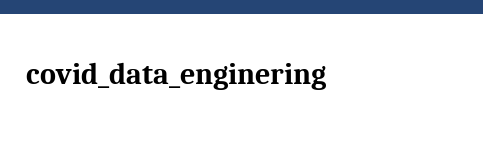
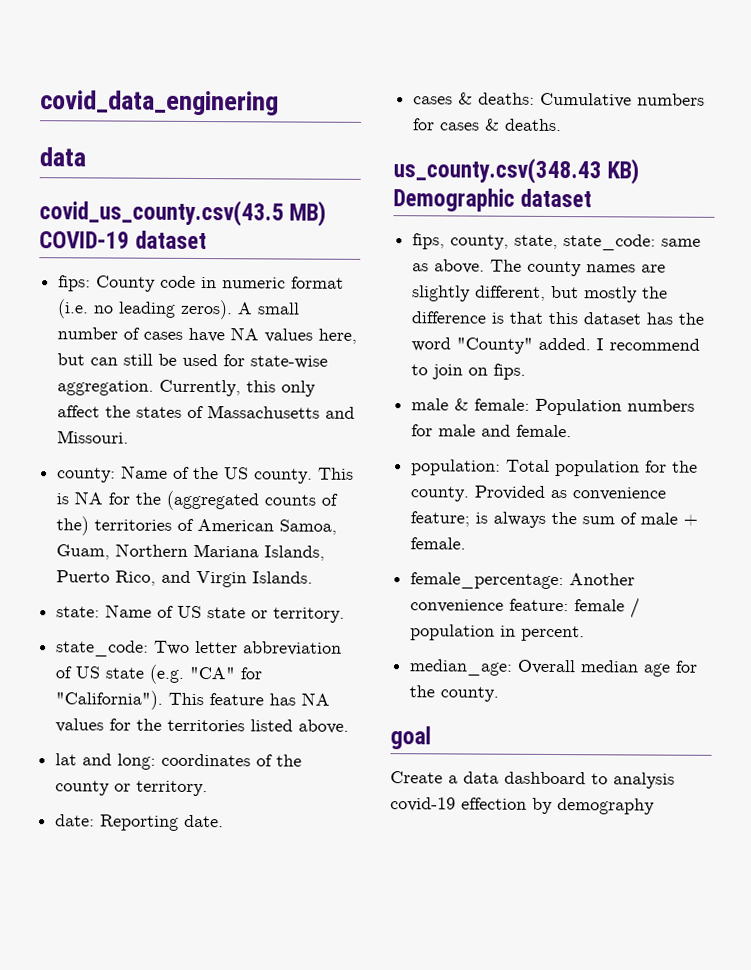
(326, 76) none -> [39,147,86,167] [39,199,327,227] [39,230,208,250] [58,275,345,292] [57,299,301,320] [57,327,358,344] [57,353,329,369] [57,379,317,397] [57,405,356,419] [57,430,130,444] [57,465,355,484] [56,490,339,511] [56,516,338,536] [56,543,326,561] [56,570,314,588] [56,604,346,623] [56,640,343,657] [55,664,263,684] [55,690,331,710] [55,718,350,734] [55,753,303,770] [55,780,209,797] [55,814,225,831] [413,92,706,108] [412,118,563,132] [393,157,640,185] [393,188,593,212] [412,233,702,251] [412,259,667,277] [412,285,669,303] [411,311,705,325] [411,337,701,354] [411,363,527,380] [411,398,696,416] [411,424,573,438] [411,459,699,477] [410,485,667,502] [410,511,699,528] [410,537,467,550] [410,572,636,590] [410,597,641,619] [410,624,586,642] [409,659,699,677] [409,685,500,702] [390,726,432,750] [390,771,675,789] [390,797,655,815] // data // covid_us_county.csv(43.5 MB) COVID-19 dataset // fips: County code in numeric format (i.e. no leading zeros). A small number of cases have NA values here, but can still be used for state-wise aggregation. Currently, this only affect the states of Massachusetts and Missouri. // county: Name of the US county. This is NA for the (aggregated counts of the) territories of American Samoa, Guam, Northern Mariana Islands, Puerto Rico, and Virgin Islands. // state: Name of US state or territory. // state_code: Two letter abbreviation of US state (e.g. "CA" for "California"). This feature has NA values for the territories listed above. // lat and long: coordinates of the county or territory. // date: Reporting date. // cases & deaths: Cumulative numbers for cases & deaths. // us_county.csv(348.43 KB) Demographic dataset // fips, county, state, state_code: same as above. The county names are slightly different, but mostly the difference is that this dataset has the word "County" added. I recommend to join on fips. // male & female: Population numbers for male and female. // population: Total population for the county. Provided as convenience feature; is always the sum of male + female. // female_percentage: Another convenience feature: female / population in percent. // median_age: Overall median age for the county. // goal // Create a data dashboard to analysis covid-19 effection by demography

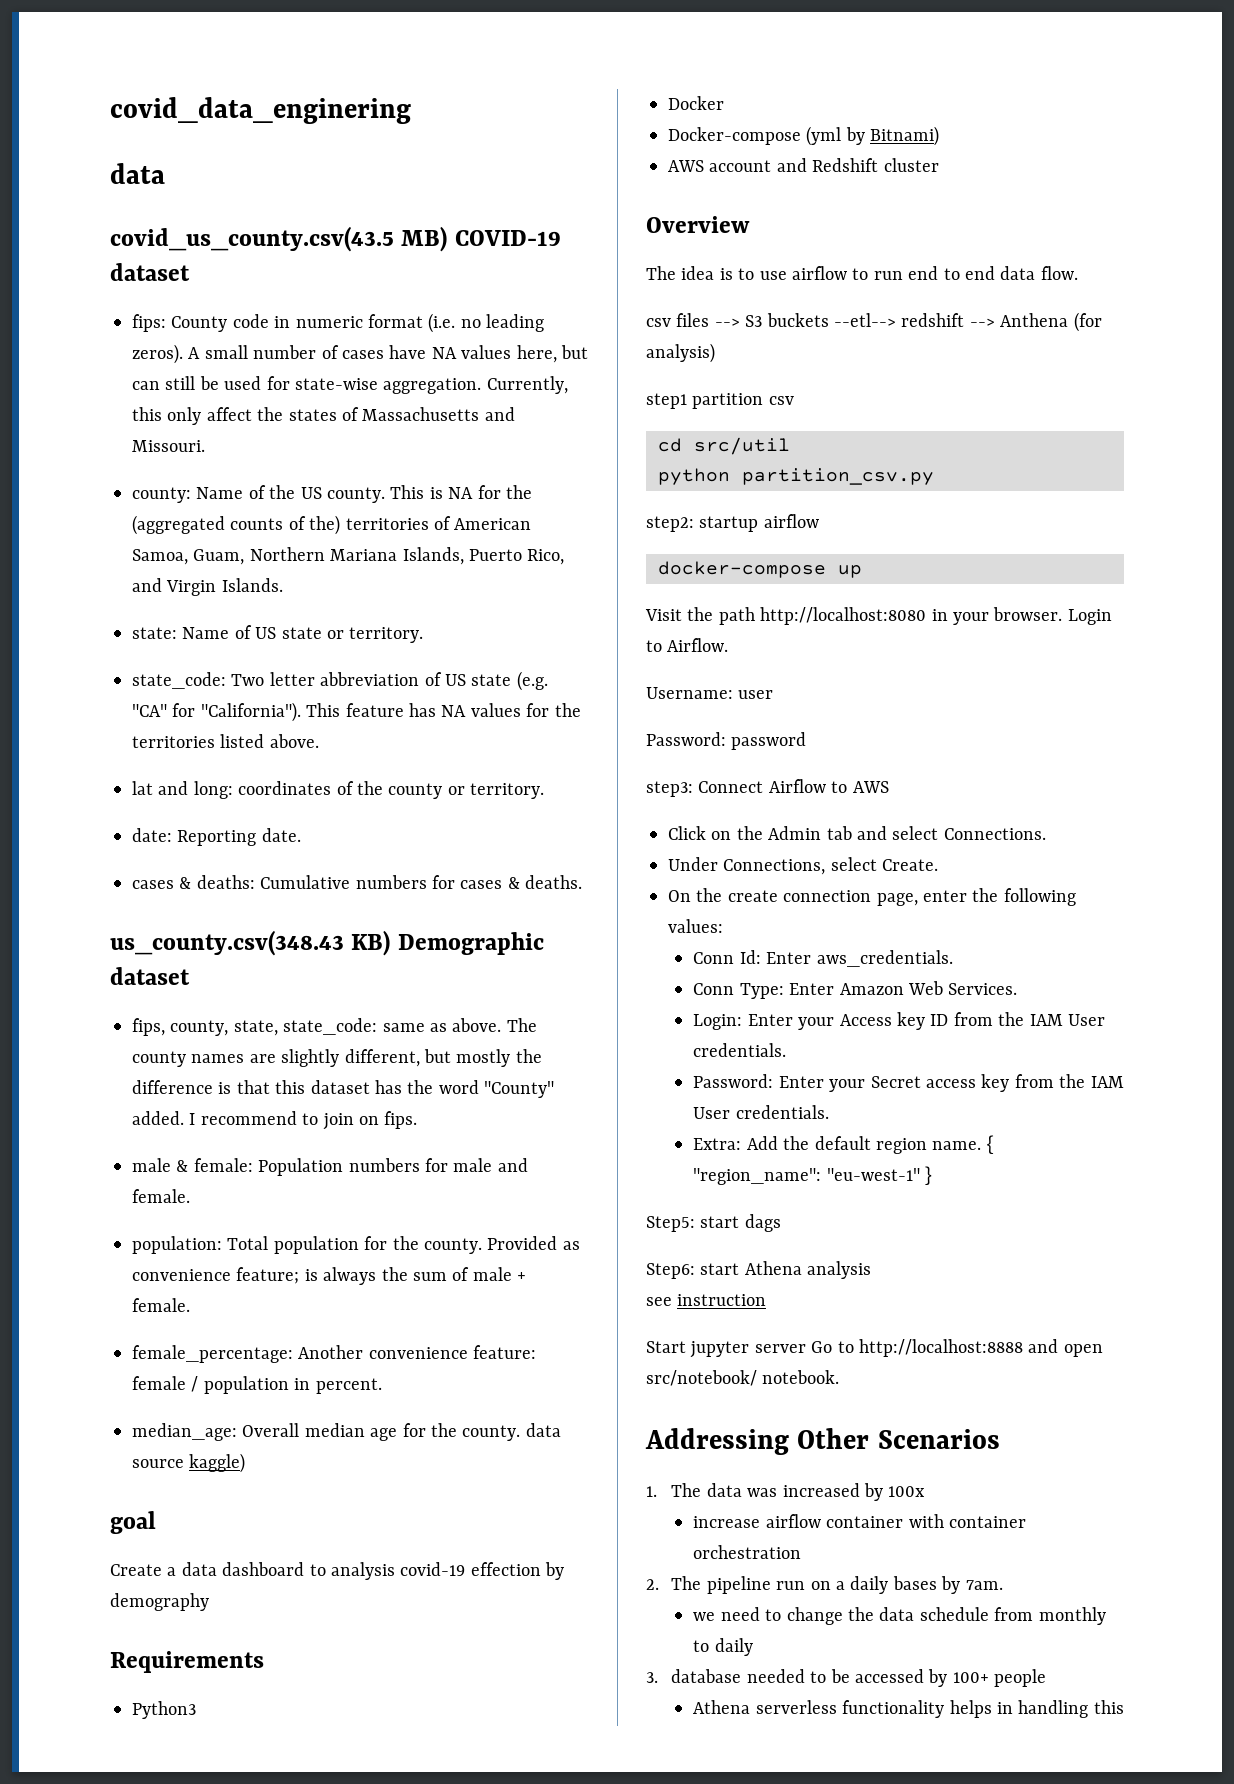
(500, 694) none -> [525,1423,561,1437] [132,1453,246,1473] data source kaggle)
(655, 806) none -> [110,1651,264,1673] [132,1701,196,1719] [668,96,724,110] [668,126,940,146] [668,158,939,172] [646,216,750,233] [646,266,1078,280] [646,312,1102,332] [646,343,715,363] [646,393,794,409] [658,437,790,455] [658,468,934,485] [646,514,819,532] [658,561,862,578] [645,607,1112,625] [646,638,729,652] [646,687,774,699] [646,732,807,750] [646,779,889,797] [668,826,1046,840] [668,857,939,875] [668,888,1076,906] [668,919,723,933] [693,950,953,967] [693,981,1018,999] [693,1012,1105,1030] [693,1043,787,1057] [693,1074,1124,1092] [693,1105,829,1119] [693,1135,994,1154] [693,1166,933,1185] [646,1214,781,1232] [646,1261,872,1279] [646,1294,767,1306] [646,1339,1103,1358] [646,1370,840,1386] [645,1428,1000,1455] [646,1483,926,1501] [693,1514,1026,1528] [693,1545,802,1559] [646,1576,1003,1594] [693,1607,1106,1625] [693,1638,753,1656] [646,1669,1047,1687] [693,1700,1124,1718] // Requirements // Python3 // Docker // Docker-compose (yml by Bitnami) // AWS account and Redshift cluster // Overview // The idea is to use airflow to run end to end data flow. // csv files --> S3 buckets --etl--> redshift --> Anthena (for analysis) // step1 partition csv // cd src/util // python partition_csv.py // step2: startup airflow // docker-compose up // Visit the path http://localhost:8080 in your browser. Login to Airflow. // Username: user // Password: password // step3: Connect Airflow to AWS // Click on the Admin tab and select Connections. // Under Connections, select Create. // On the create connection page, enter the following values: // Conn Id: Enter aws_credentials. // Conn Type: Enter Amazon Web Services. // Login: Enter your Access key ID from the IAM User credentials. // Password: Enter your Secret access key from the IAM User credentials. // Extra: Add the default region name. { "region_name": "eu-west-1" } // Step5: start dags // Step6: start Athena analysis // see instruction // Start jupyter server Go to http://localhost:8888 and open src/notebook/ notebook. // Addressing Other Scenarios // 1. The data was increased by 100x // increase airflow container with container orchestration // 2. The pipeline run on a daily bases by 7am. // we need to change the data schedule from monthly to daily // 3. database needed to be accessed by 100+ people // Athena serverless functionality helps in handling this

